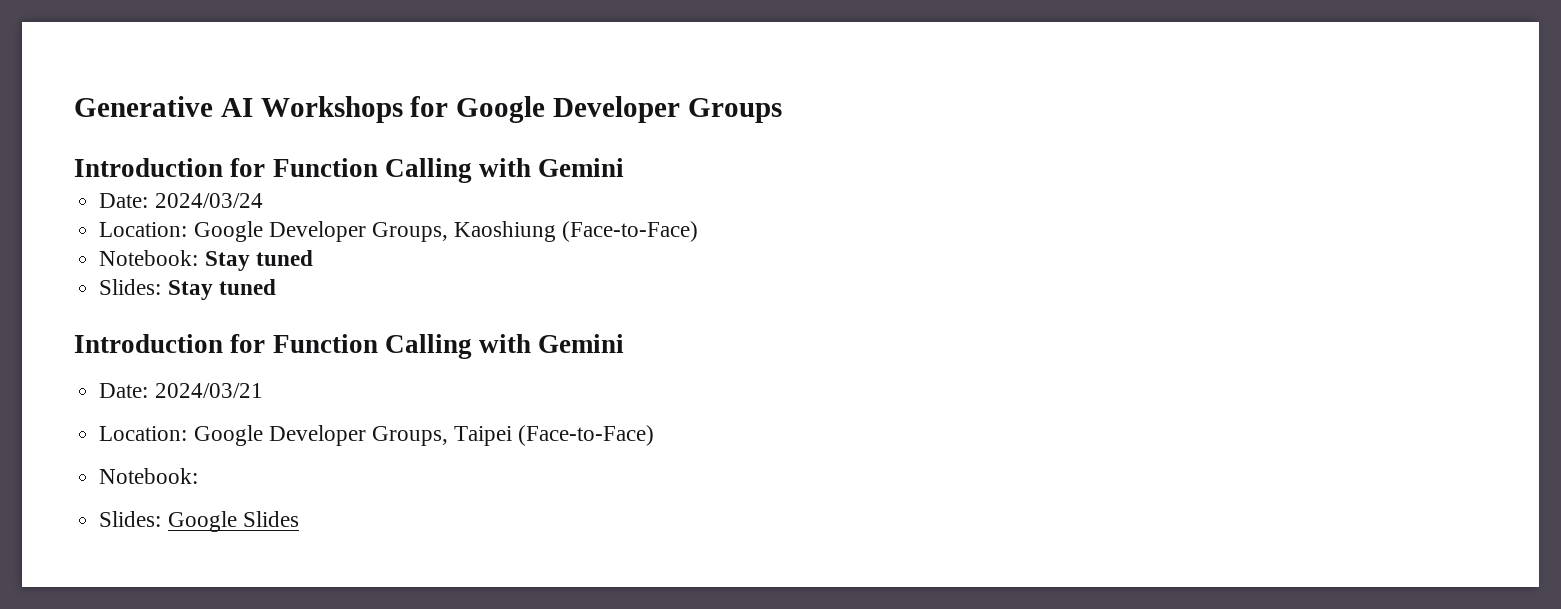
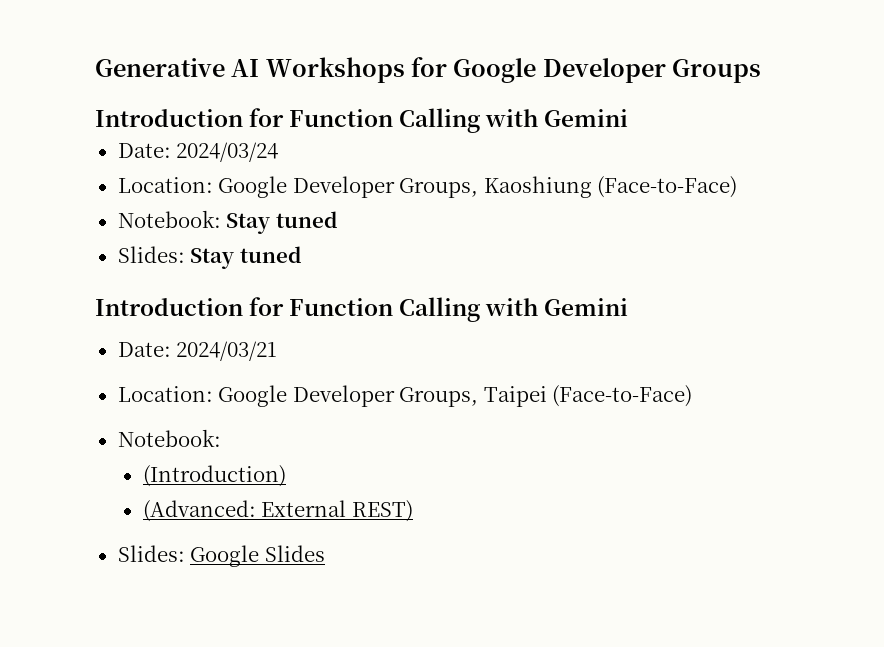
(199, 476) none -> [142,465,286,487] [142,500,413,522] // (Introduction) // (Advanced: External REST)

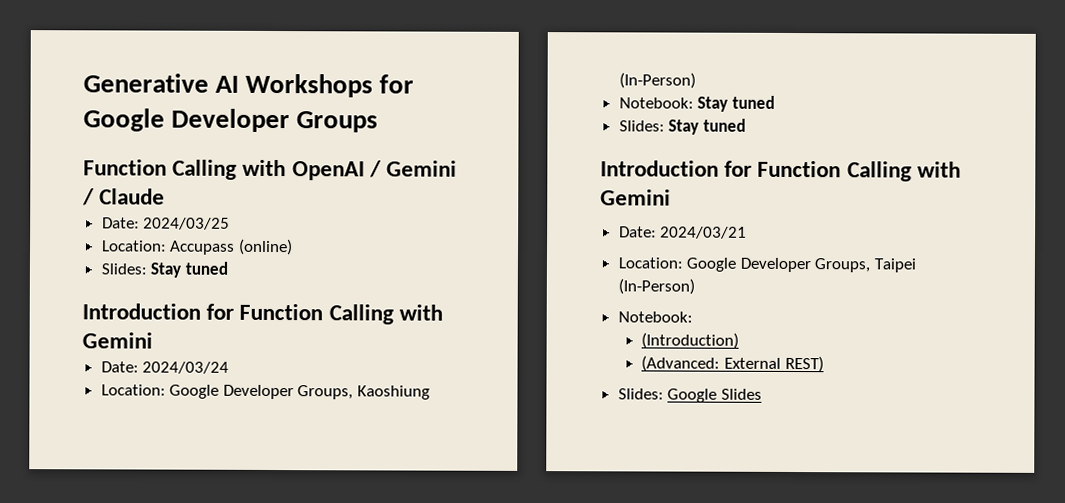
(762, 71) none -> [83,159,458,181] [82,188,166,206] [101,217,231,230] [100,238,293,256] [100,261,228,278] // Function Calling with OpenAI / Gemini / Claude // Date: 2024/03/25 // Location: Accupass (online) // Slides: Stay tuned
[597,176,738,198] (Face-to-Face) -> [618,72,696,89] (In-Person)
[552,385,693,407] (Face-to-Face) -> [617,278,695,295] (In-Person)

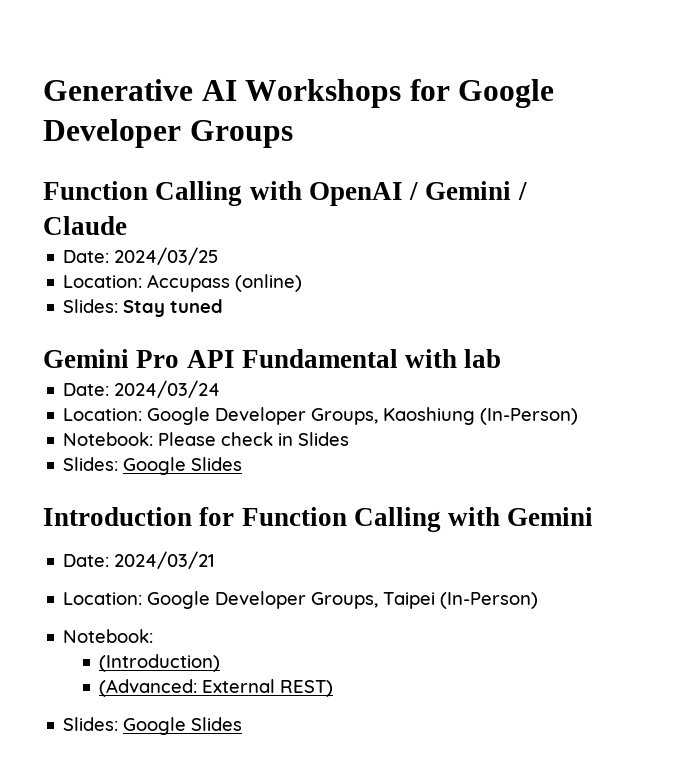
[82,303,443,325] [82,332,153,349] Introduction for Function Calling with Gemini -> [43,349,502,368] Gemini Pro API Fundamental with lab
[697,95,775,112] [618,118,746,135] Stay tuned // Slides: Stay tuned -> [158,432,350,446] [63,457,243,475] Please check in Slides // Slides: Google Slides

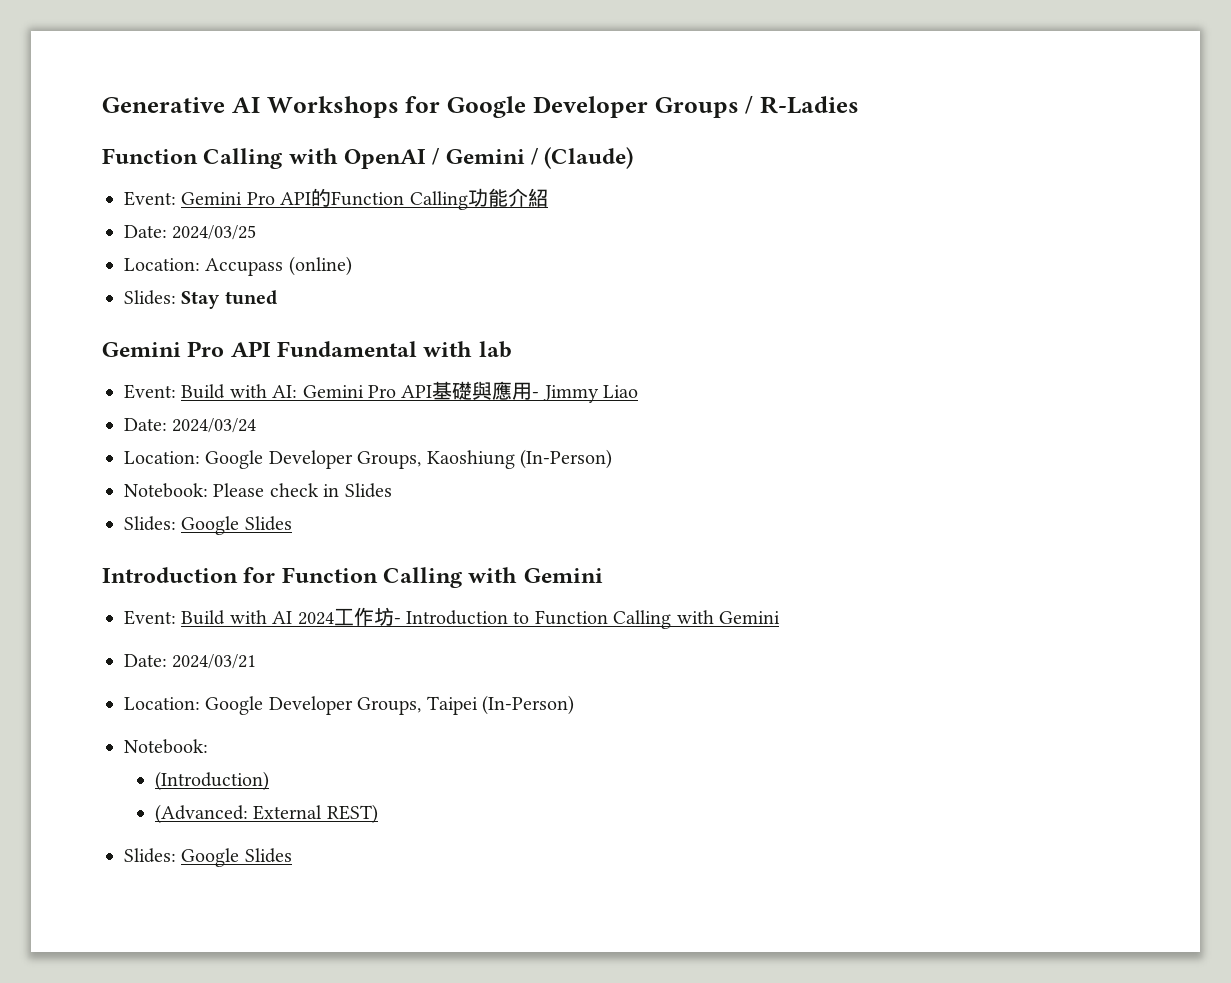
(293, 134) none -> [745,95,859,114] / R-Ladies
[43,216,127,235] Claude -> [544,147,634,169] [124,188,548,210] (Claude) // Event: Gemini Pro API的Function Calling功能介紹
(502, 358) none -> [124,381,639,403] // Event: Build with AI: Gemini Pro API基礎與應用- Jimmy Liao
(594, 516) none -> [124,607,780,629] // Event: Build with AI 2024工作坊- Introduction to Function Calling with Gemini

